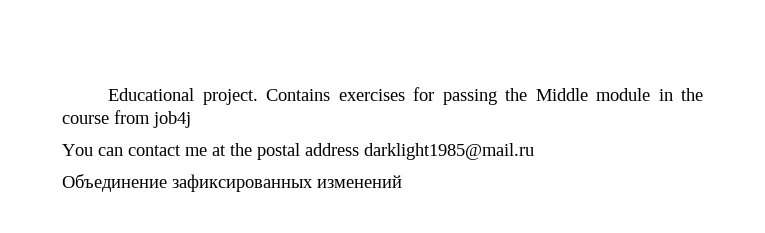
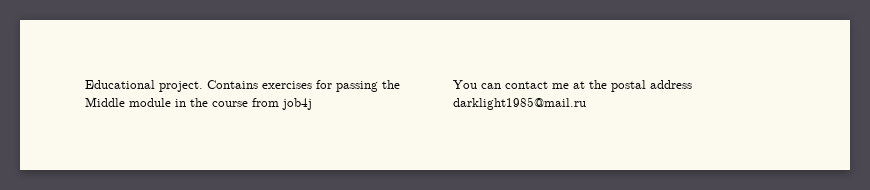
[62,174,402,192] // Объединение зафиксированных изменений -> (586, 103) none

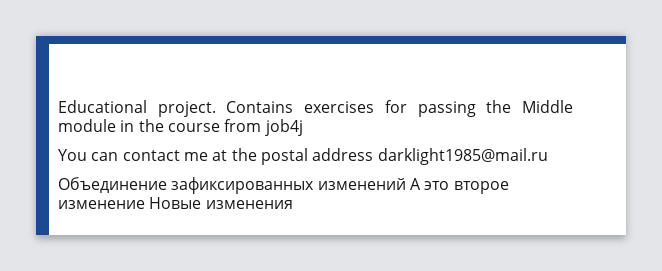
(586, 103) none -> [58,177,509,194] [58,197,293,209] // Объединение зафиксированных изменений А это второе изменение Новые изменения

